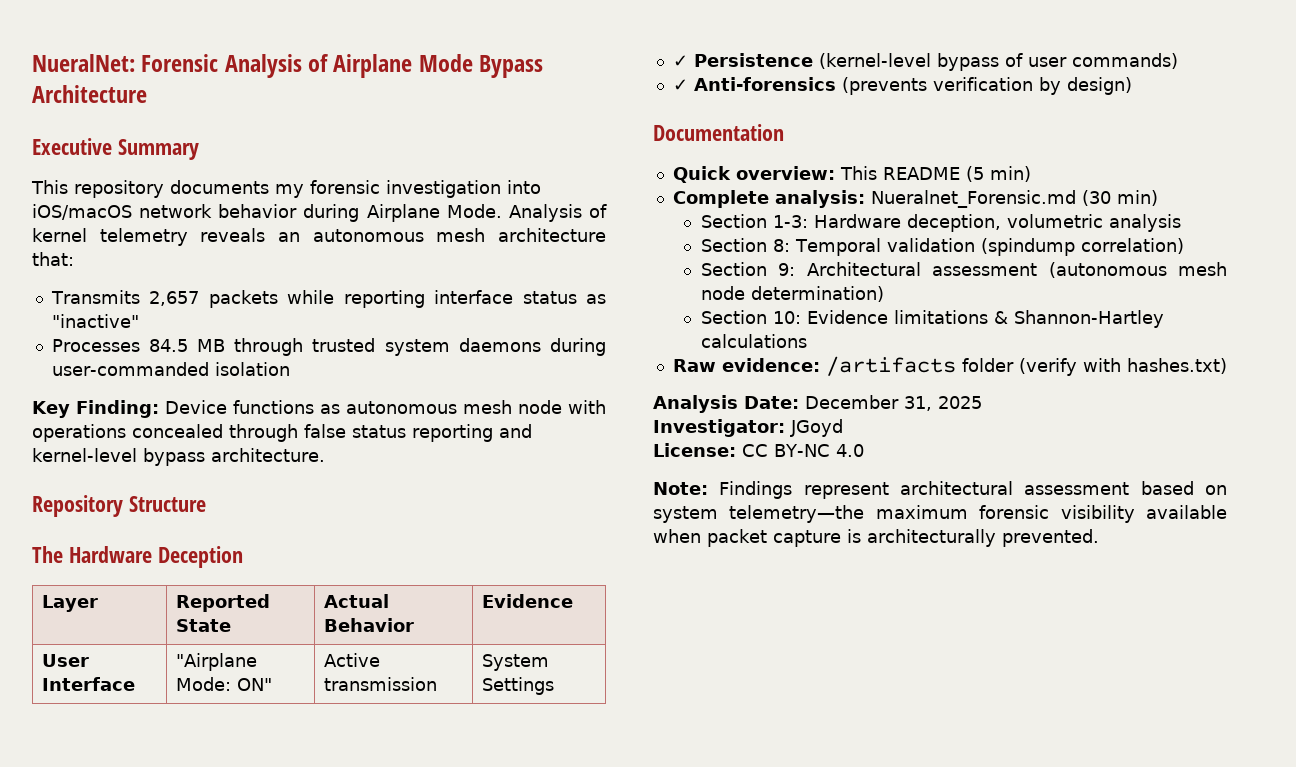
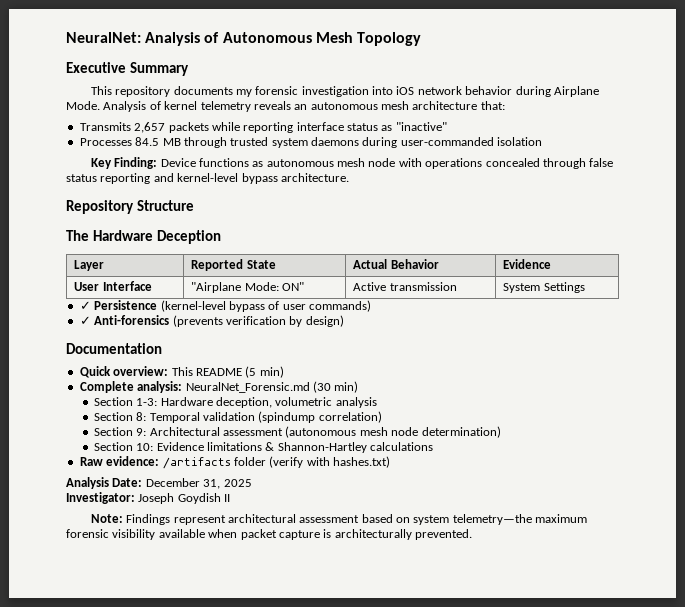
[32,54,544,78] [32,85,147,103] NueralNet: Forensic Analysis of Airplane Mode Bypass Architecture -> [66,32,421,46] NeuralNet: Analysis of Autonomous Mesh Topology
[32,204,132,220] iOS/macOS -> [396,86,415,95] iOS
[870,190,1076,208] Nueralnet_Forensic.md -> [185,382,310,393] NeuralNet_Forensic.md
[790,419,843,437] [653,443,864,457] JGoyd // License: CC BY-NC 4.0 -> [138,493,231,504] Joseph Goydish II

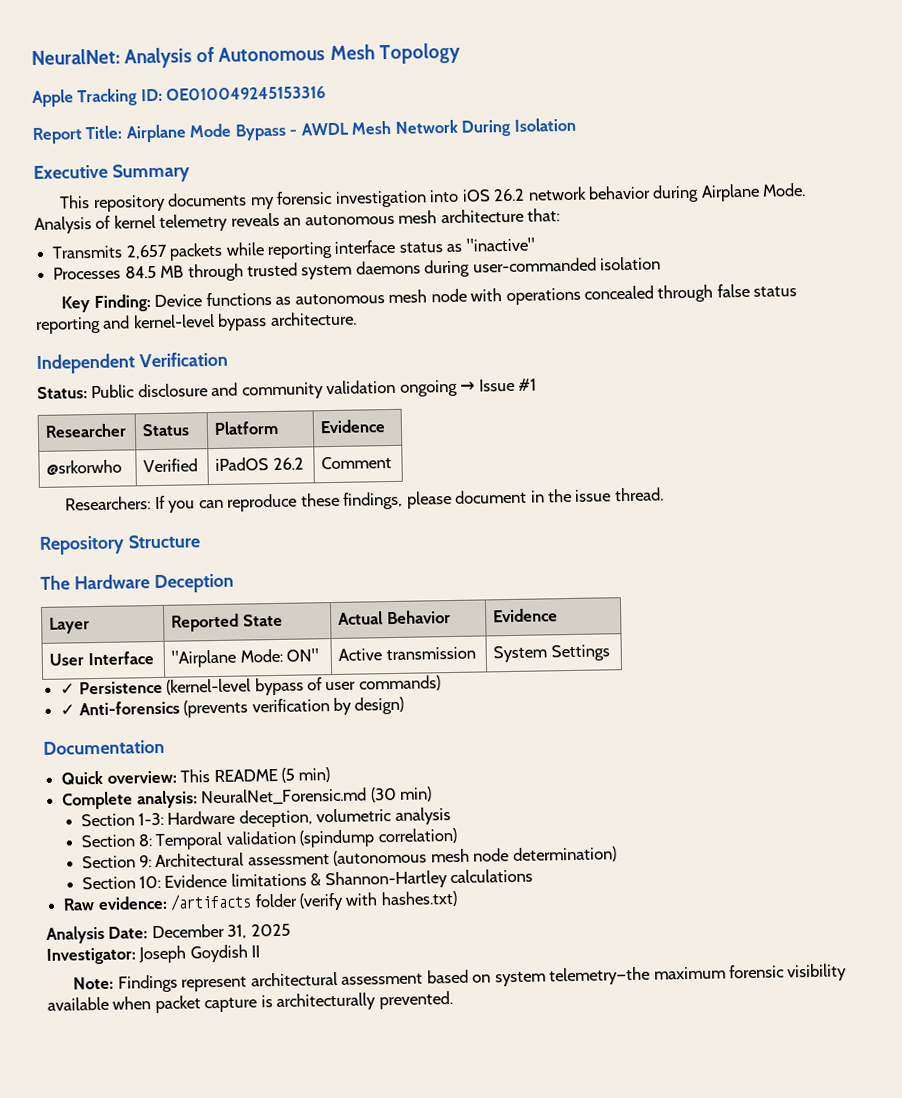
(421, 39) none -> [32,86,327,108] [32,117,576,145] // Apple Tracking ID: OE010049245153316 // Report Title: Airplane Mode Bypass - AWDL Mesh Network During Isolation
(415, 90) none -> [493,188,526,202] 26.2
(349, 177) none -> [36,351,228,374] [37,378,538,400] [45,423,128,438] [142,423,191,437] [214,420,280,435] [320,419,387,434] [46,459,123,476] [143,458,199,473] [215,457,304,471] [321,455,393,470] [65,487,664,513] // Independent Verification // Status: Public disclosure and community validation ongoing → Issue #1 // Researcher | Status | Platform | Evidence // @srkorwho | Verified | iPadOS 26.2 | Comment // Researchers: If you can reproduce these findings, please document in the issue thread.

